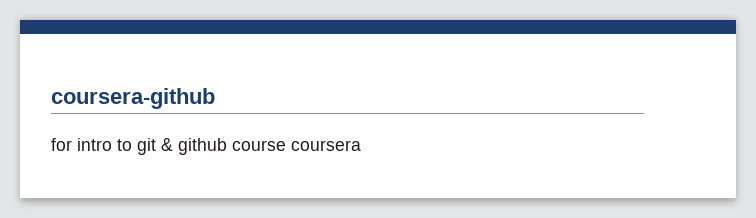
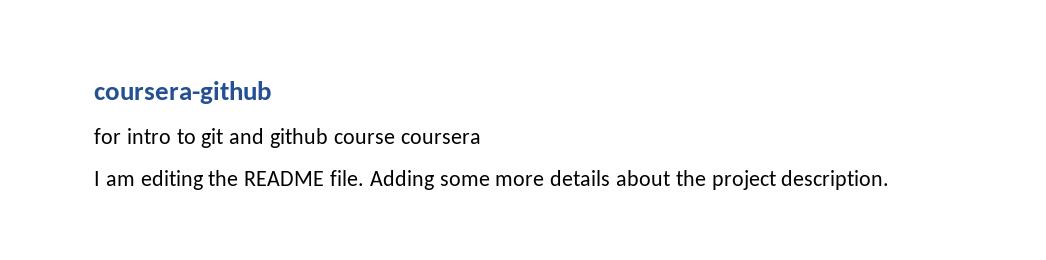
[161,138,173,151] & -> [229,128,265,144] and
(361, 145) none -> [94,170,890,190] // I am editing the README file. Adding some more details about the project description.

